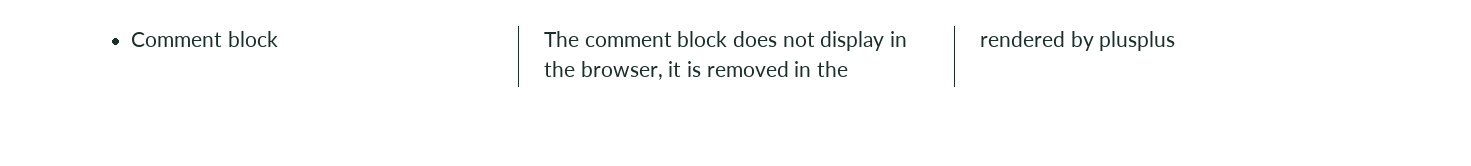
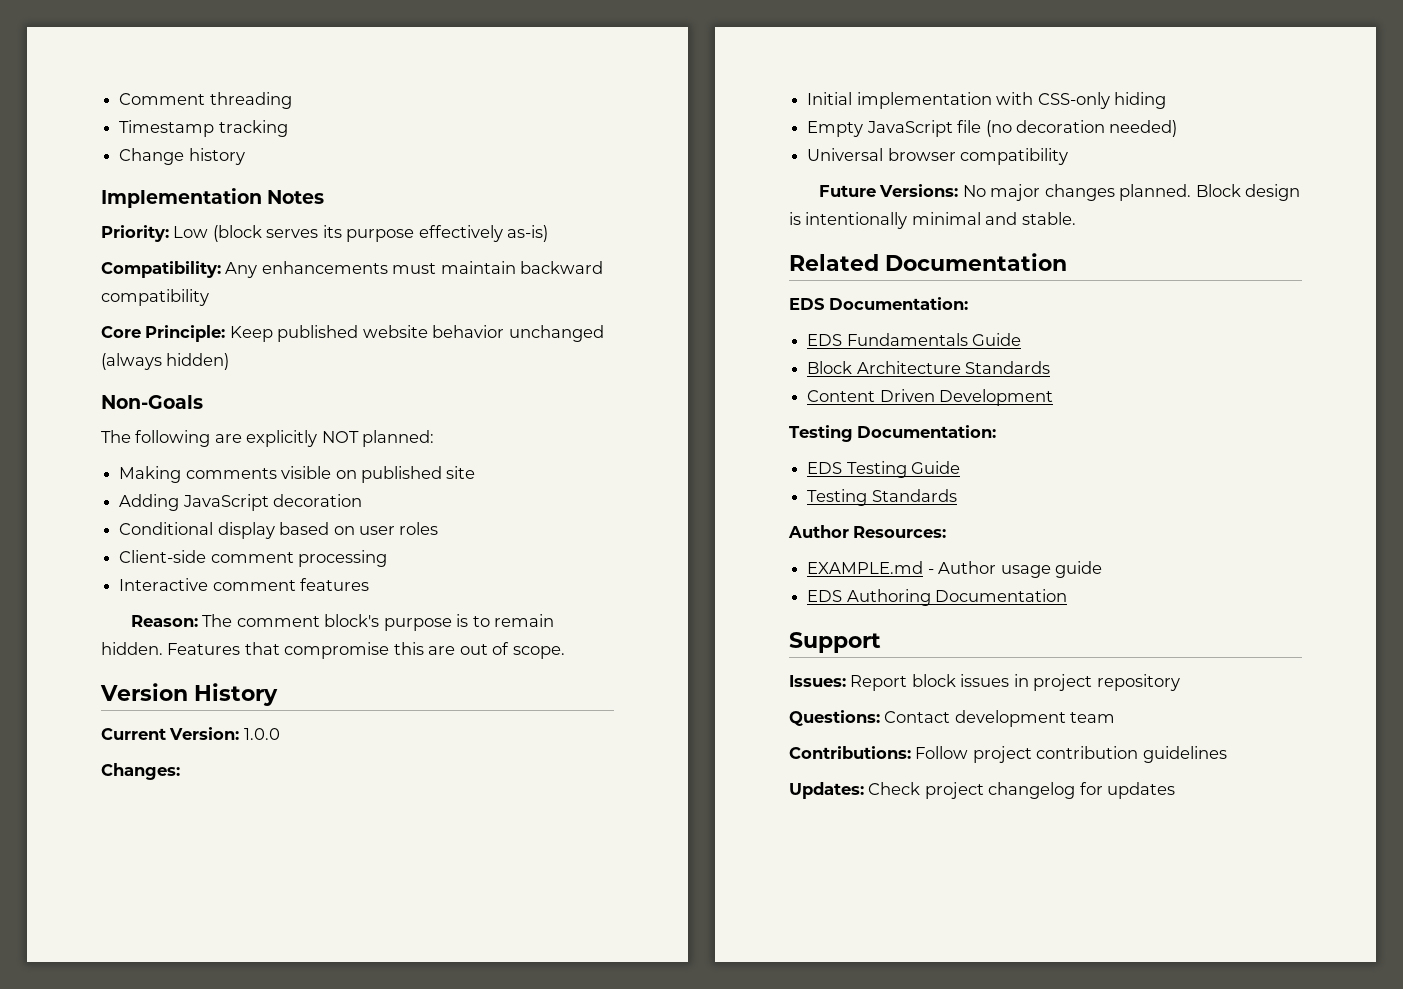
[227,31,278,47] [544,31,908,51] [544,61,849,80] [980,31,1176,51] block // The comment block does not display in the browser, it is removed in the rendered by plusplus -> [209,92,292,109] [119,120,288,137] [119,148,245,165] [101,188,325,208] [101,225,549,242] [101,261,604,278] [101,289,209,306] [101,325,604,342] [101,353,230,370] [101,395,203,409] [101,430,435,447] [119,466,476,483] [119,494,363,511] [119,522,439,539] [119,550,388,567] [119,578,370,591] [130,614,555,631] [101,642,565,659] [100,683,278,706] [101,727,280,740] [101,763,180,780] [807,92,1166,109] [807,120,1178,137] [807,148,1069,165] [818,184,1301,201] [789,212,1076,229] [789,253,1067,271] [789,297,969,310] [807,333,1022,346] [807,361,1051,374] [807,389,1054,406] [789,425,997,442] [807,461,961,478] [807,489,957,506] [788,525,947,538] [807,561,1102,578] [807,589,1068,606] [789,632,881,653] [789,674,1180,691] [789,710,1116,727] [789,746,1227,763] [789,782,1176,799] threading // Timestamp tracking // Change history // Implementation Notes // Priority: Low (block serves its purpose effectively as-is) // Compatibility: Any enhancements must maintain backward compatibility // Core Principle: Keep published website behavior unchanged (always hidden) // Non-Goals // The following are explicitly NOT planned: // Making comments visible on published site // Adding JavaScript decoration // Conditional display based on user roles // Client-side comment processing // Interactive comment features // Reason: The comment block's purpose is to remain hidden. Features that compromise this are out of scope. // Version History // Current Version: 1.0.0 // Changes: // Initial implementation with CSS-only hiding // Empty JavaScript file (no decoration needed) // Universal browser compatibility // Future Versions: No major changes planned. Block design is intentionally minimal and stable. // Related Documentation // EDS Documentation: // EDS Fundamentals Guide // Block Architecture Standards // Content Driven Development // Testing Documentation: // EDS Testing Guide // Testing Standards // Author Resources: // EXAMPLE.md - Author usage guide // EDS Authoring Documentation // Support // Issues: Report block issues in project repository // Questions: Contact development team // Contributions: Follow project contribution guidelines // Updates: Check project changelog for updates

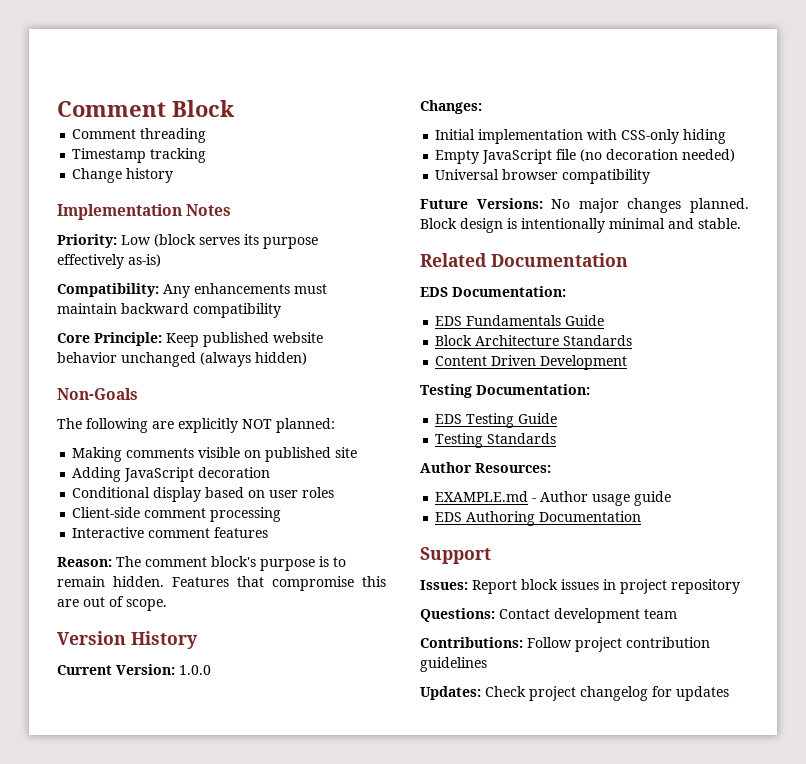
[119,93,206,105] Comment -> [57,100,234,117] [72,129,137,139] Comment Block // Comment

